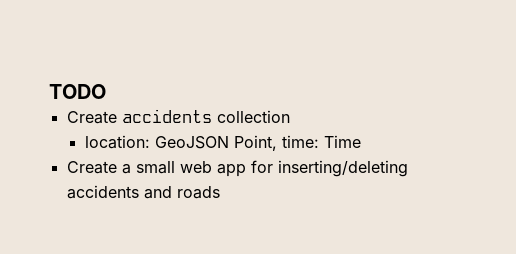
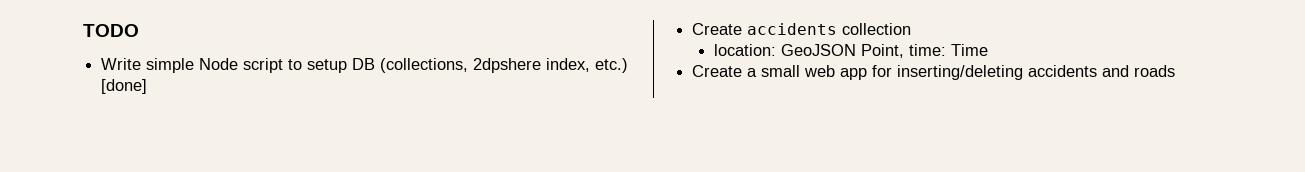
(106, 91) none -> [101,58,629,73] [101,79,148,94] // Write simple Node script to setup DB (collections, 2dpshere index, etc.) [done]

